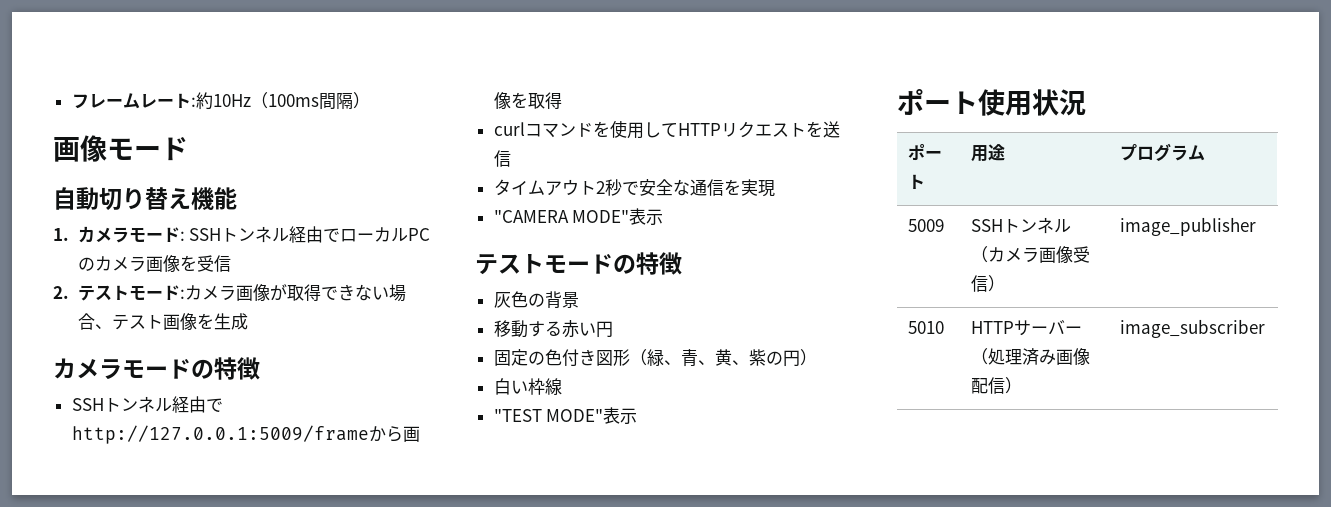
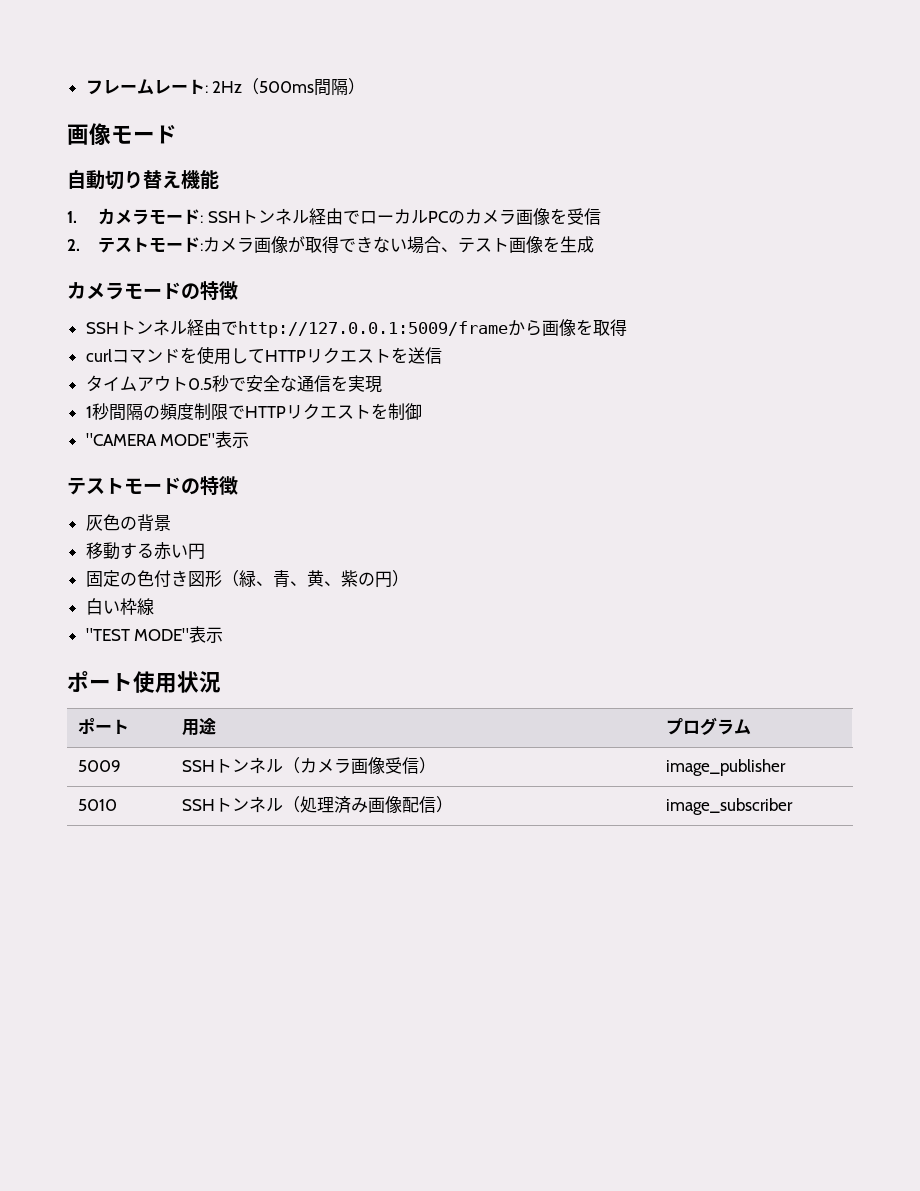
[195,92,319,110] 約10Hz（100ms -> [212,78,315,95] 2Hz（500ms
[595,181,605,194] 2 -> [187,378,212,390] 0.5
(775, 188) none -> [85,403,422,421] // 1秒間隔の頻度制限でHTTPリクエストを制御
[970,320,1082,336] HTTPサーバー -> [181,796,283,813] SSHトンネル

